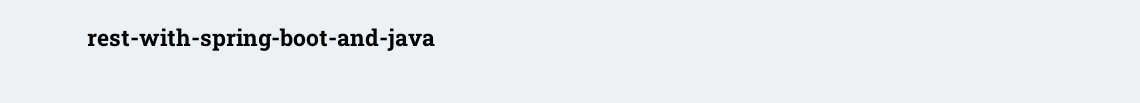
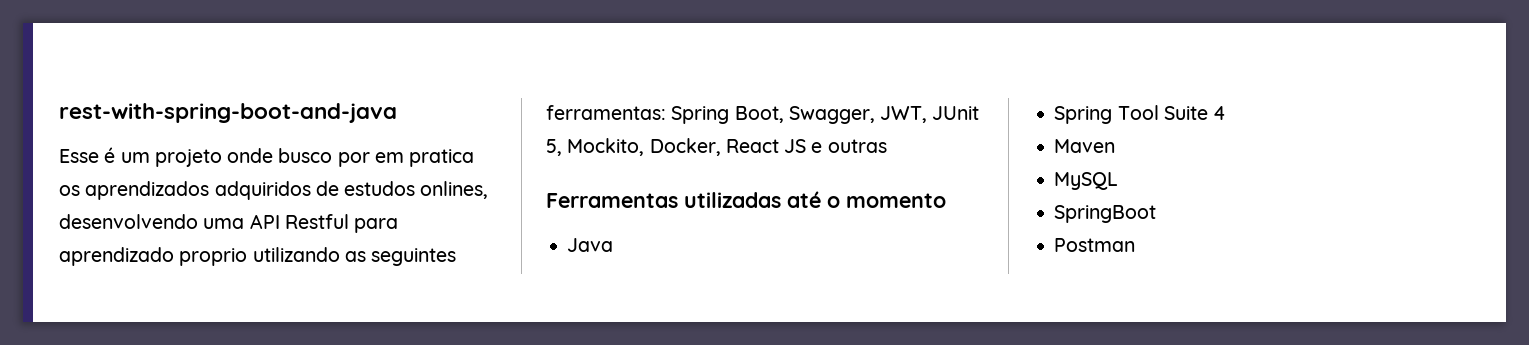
(435, 39) none -> [59,147,475,167] [59,181,489,200] [59,214,399,233] [59,247,457,266] [546,105,980,124] [546,138,887,156] [546,191,946,208] [567,238,614,252] [1054,105,1227,124] [1054,139,1116,153] [1054,172,1119,190] [1054,205,1157,223] [1054,238,1136,252] // Esse é um projeto onde busco por em pratica os aprendizados adquiridos de estudos onlines, desenvolvendo uma API Restful para aprendizado proprio utilizando as seguintes ferramentas: Spring Boot, Swagger, JWT, JUnit 5, Mockito, Docker, React JS e outras // Ferramentas utilizadas até o momento // Java // Spring Tool Suite 4 // Maven // MySQL // SpringBoot // Postman

